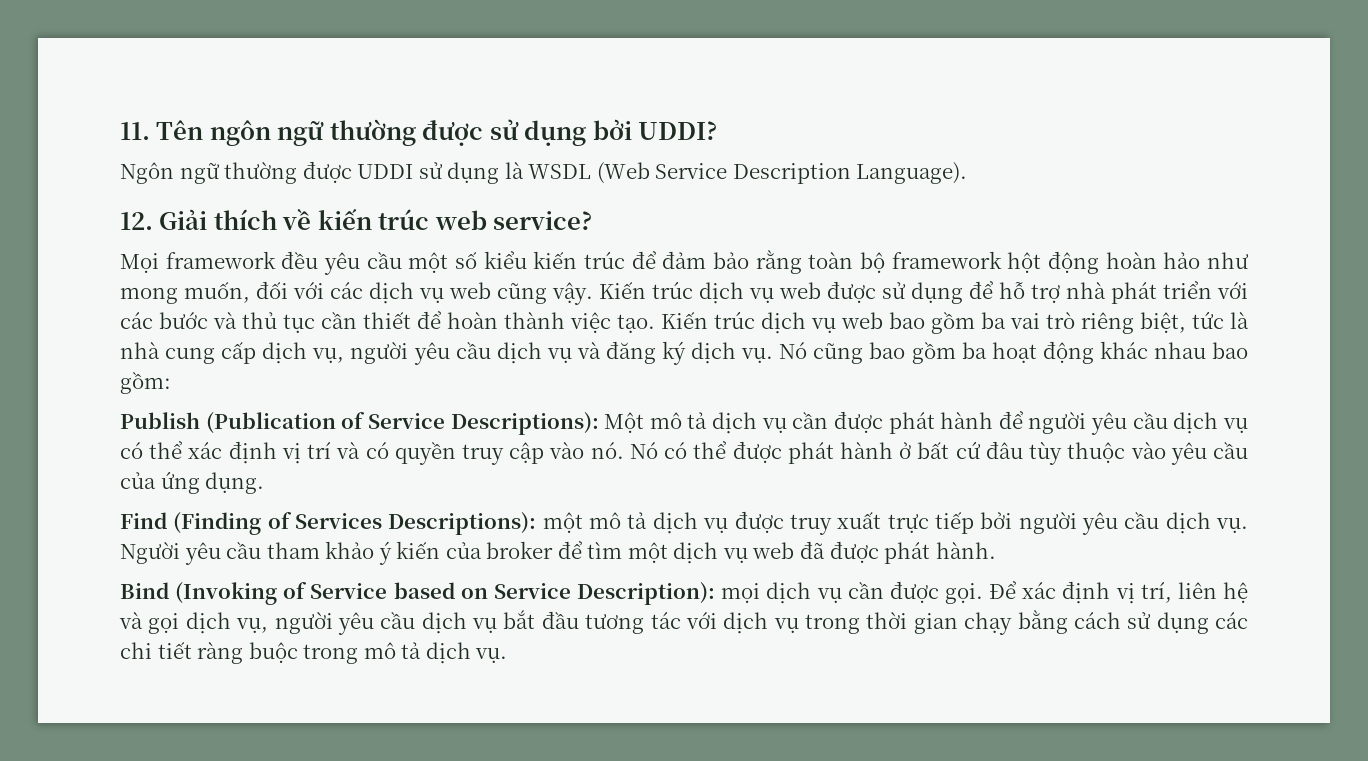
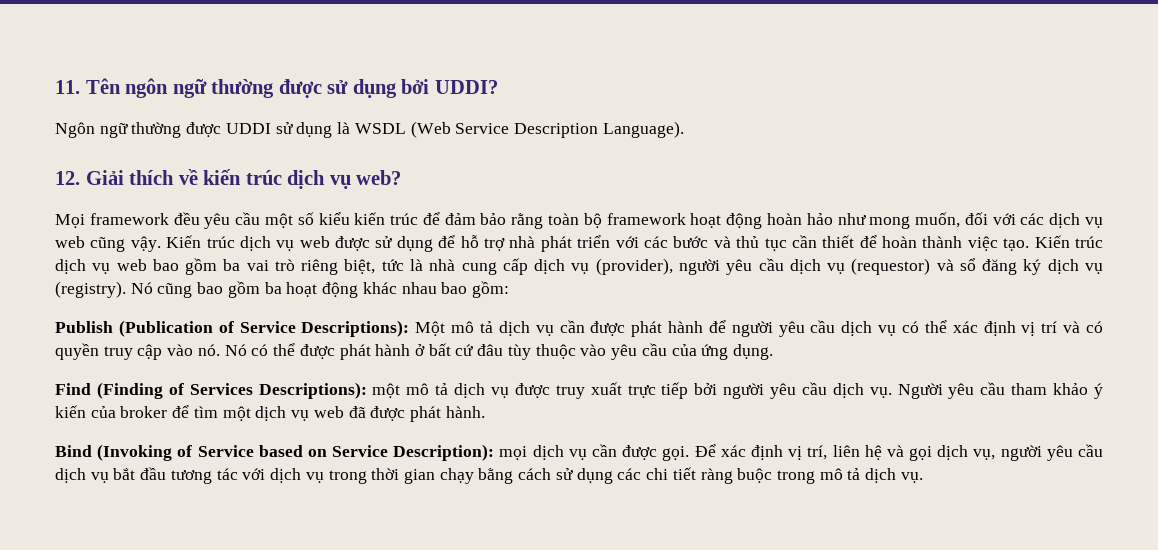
[434,210,593,230] web service? -> [287,170,402,189] dịch vụ web?
[1007,252,1042,273] hột -> [690,213,722,228] hoạt
[312,342,601,365] vụ, người yêu cầu dịch vụ và -> [571,258,976,275] vụ (provider), người yêu cầu dịch vụ (requestor) và sổ
[741,348,774,363] vụ. -> [1084,263,1103,274] [55,281,126,298] vụ (registry).

